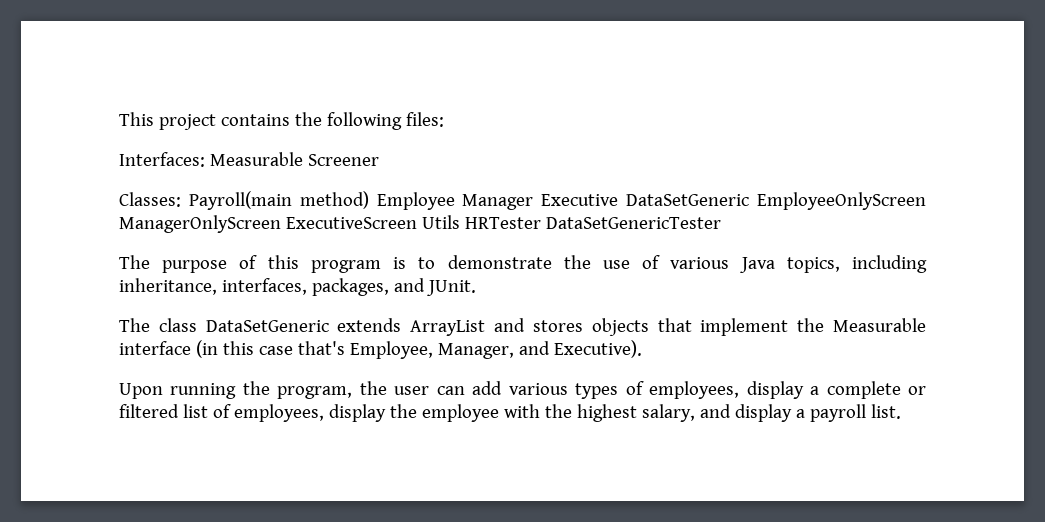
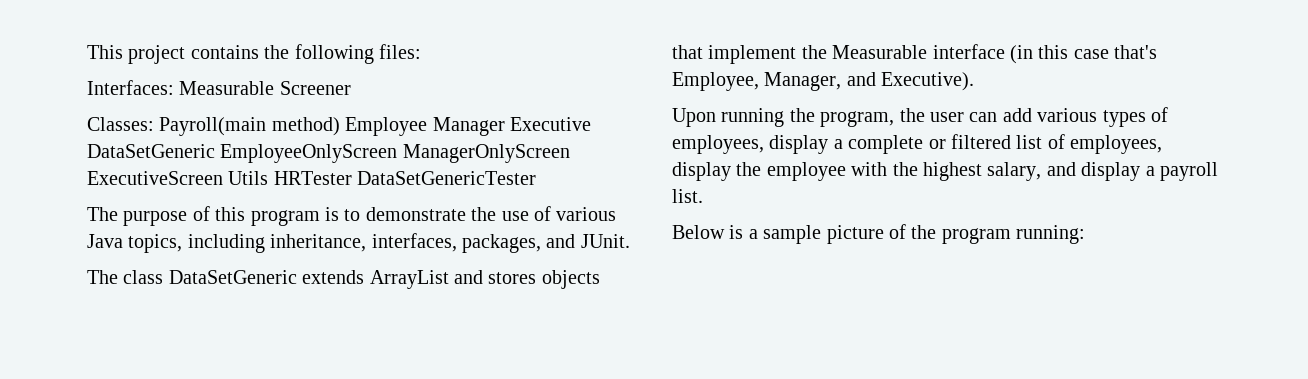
(901, 411) none -> [672,224,1086,244] // Below is a sample picture of the program running:

